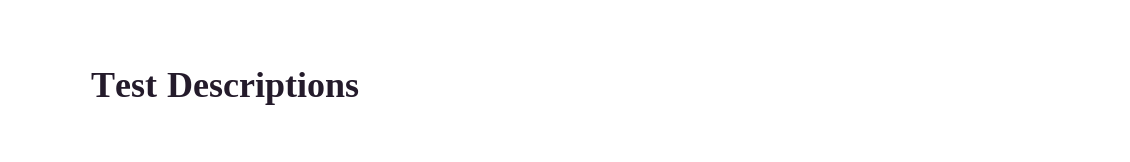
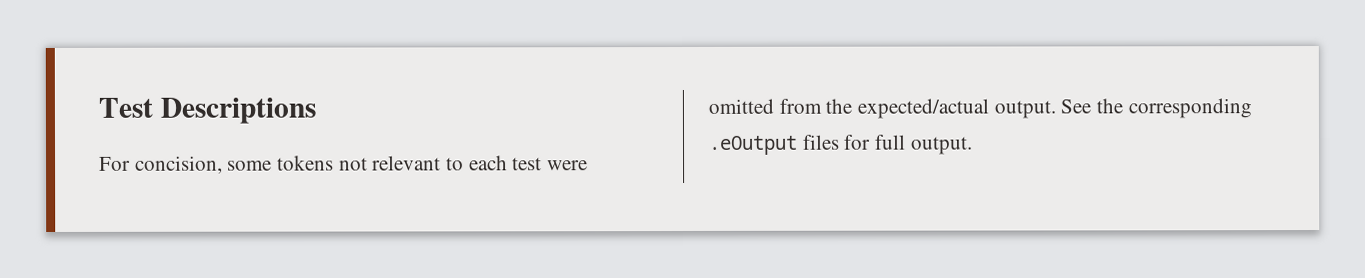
(359, 88) none -> [99,155,589,174] [708,98,1252,119] [708,134,973,155] // For concision, some tokens not relevant to each test were omitted from the expected/actual output. See the corresponding .eOutput files for full output.

